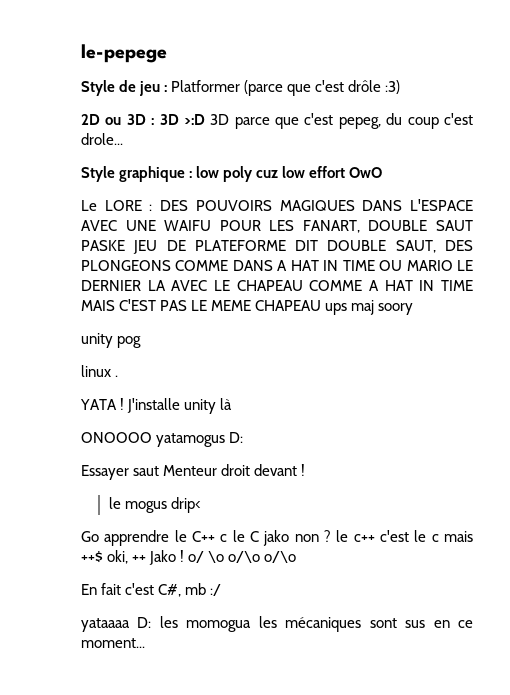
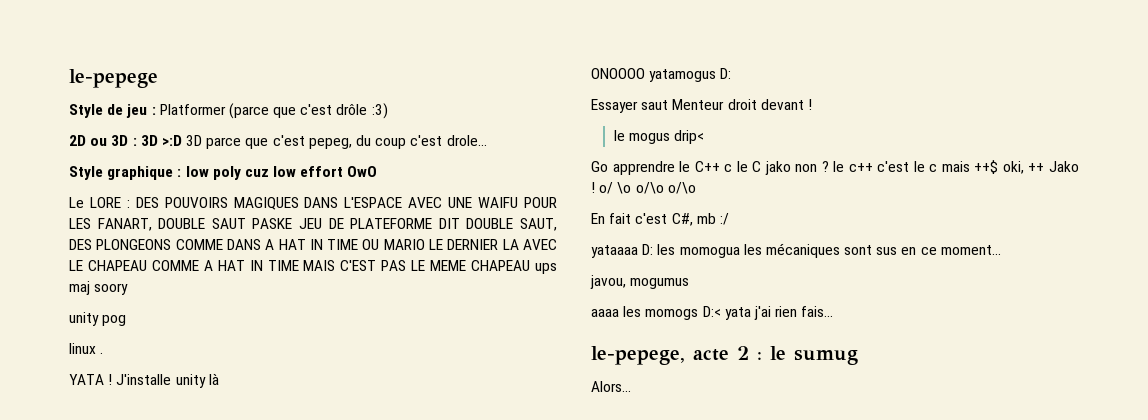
(145, 643) none -> [590,275,690,289] [591,306,834,320] [591,346,858,365] [591,381,631,392] // javou, mogumus // aaaa les momogs D:< yata j'ai rien fais... // le-pepege, acte 2 : le sumug // Alors...

